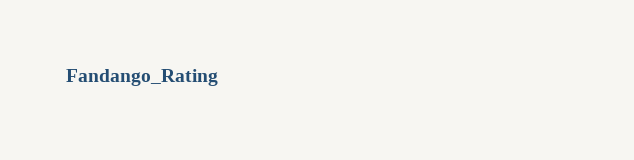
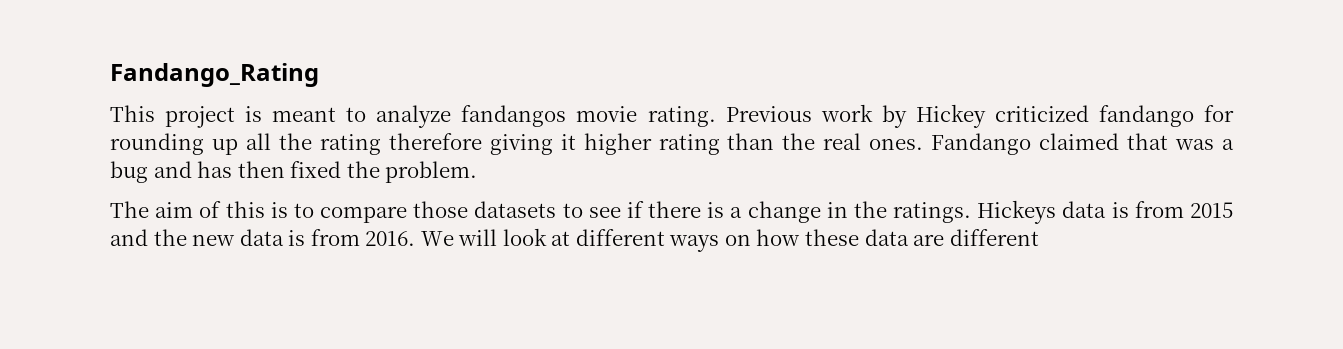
(218, 77) none -> [110,104,1235,128] [110,133,1234,155] [110,161,478,183] [110,200,1233,224] [110,228,1039,252] // This project is meant to analyze fandangos movie rating. Previous work by Hickey criticized fandango for rounding up all the rating therefore giving it higher rating than the real ones. Fandango claimed that was a bug and has then fixed the problem. // The aim of this is to compare those datasets to see if there is a change in the ratings. Hickeys data is from 2015 and the new data is from 2016. We will look at different ways on how these data are different

